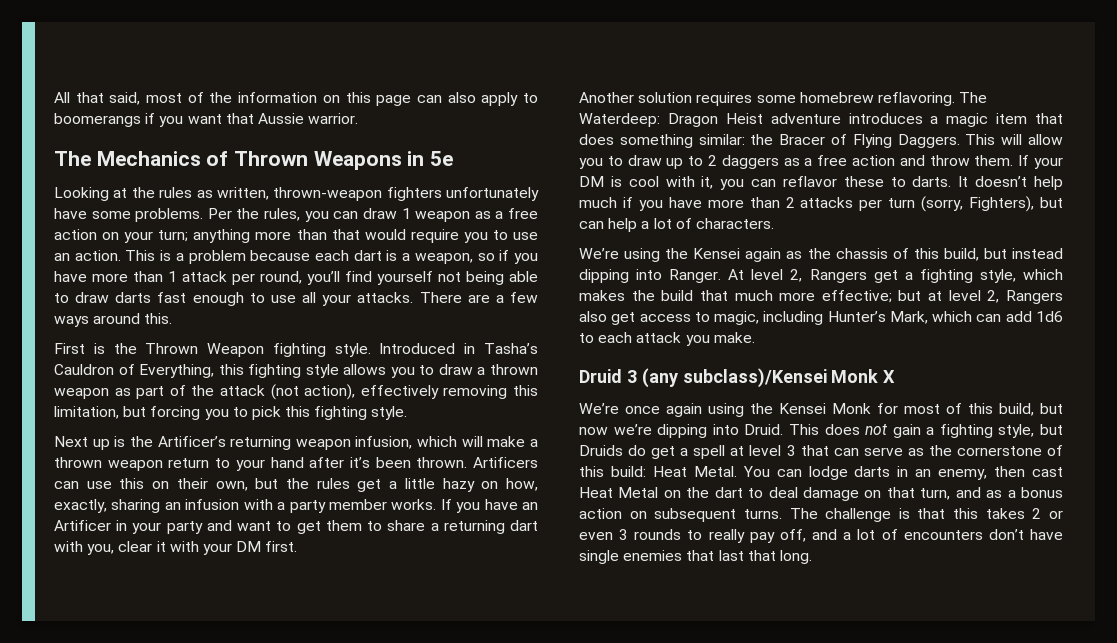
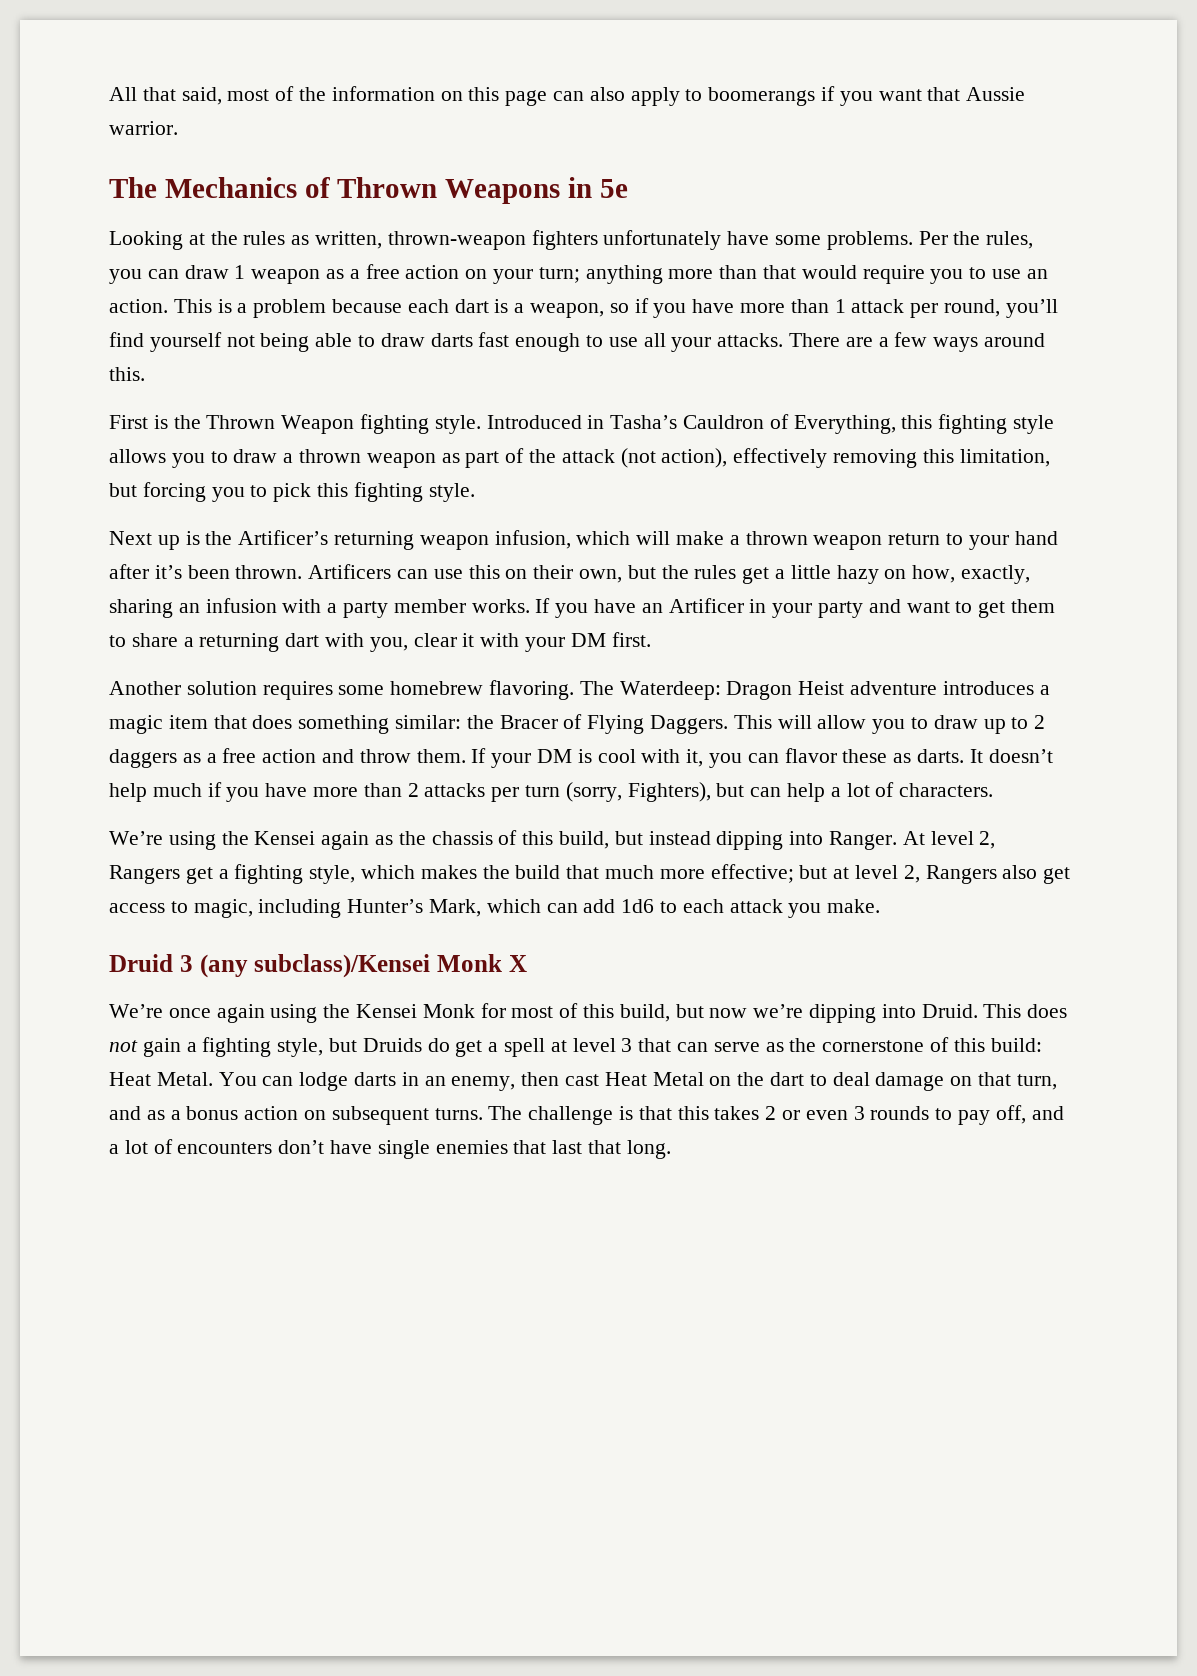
[877,92,955,106] reflavoring. -> [489,680,575,700] flavoring.
[782,176,906,187] reflavor these to -> [784,748,912,763] flavor these as
[708,529,745,543] really -> (953, 1114) none

